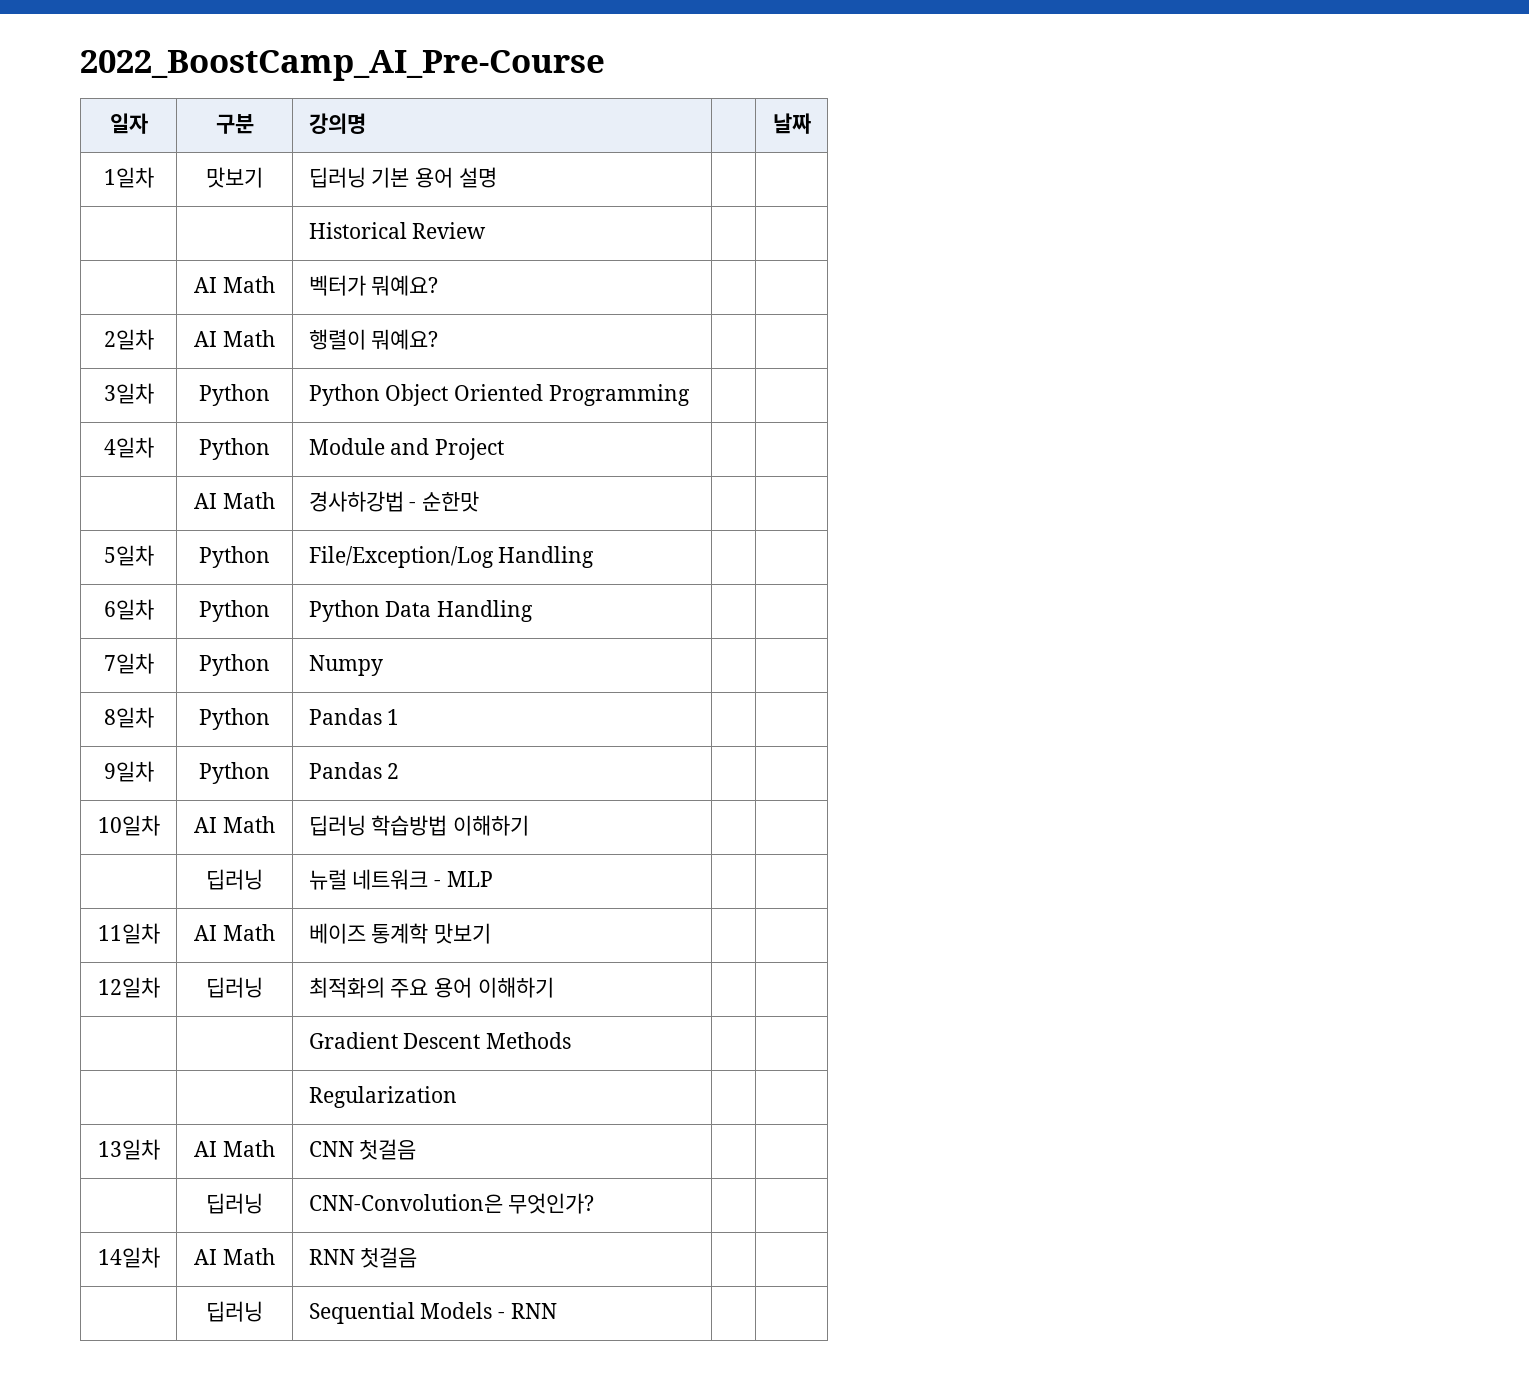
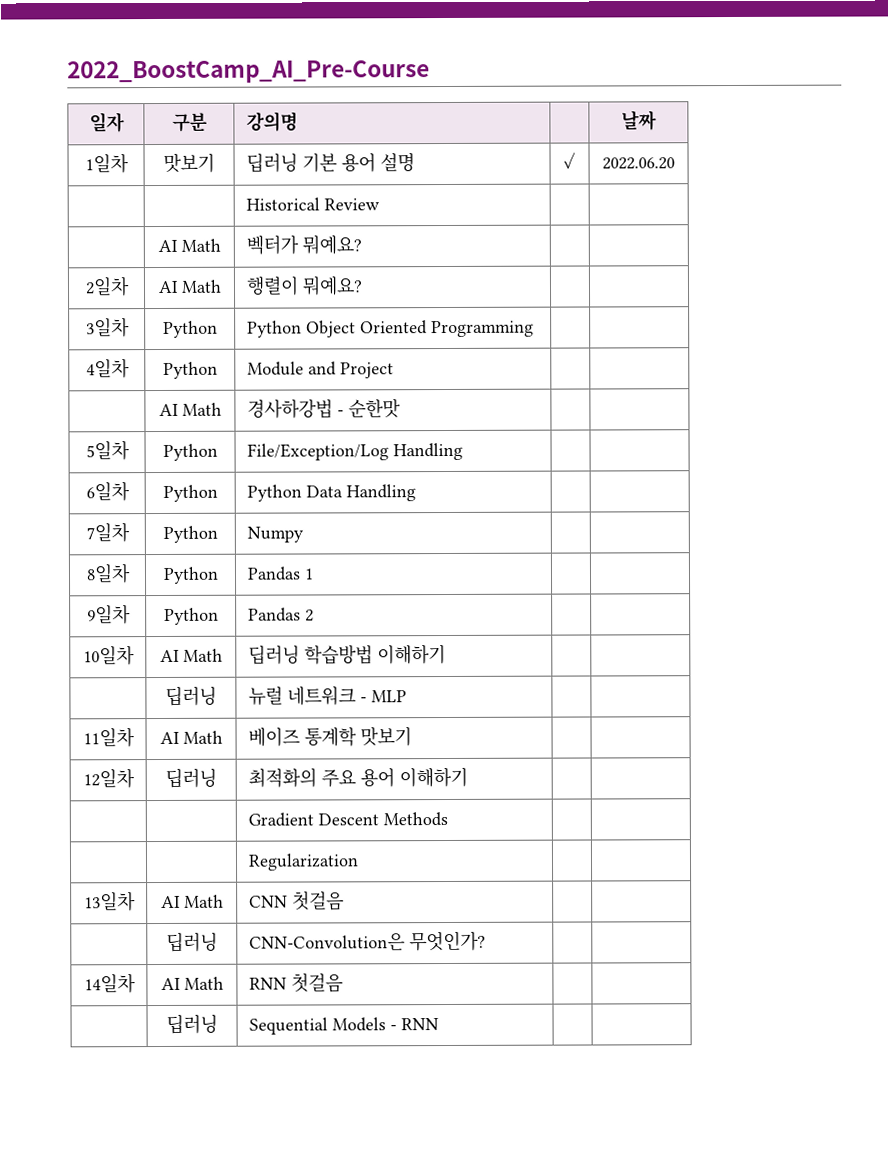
(497, 177) | -> [563,152,576,169] [602,157,675,170] ✓ | 2022.06.20

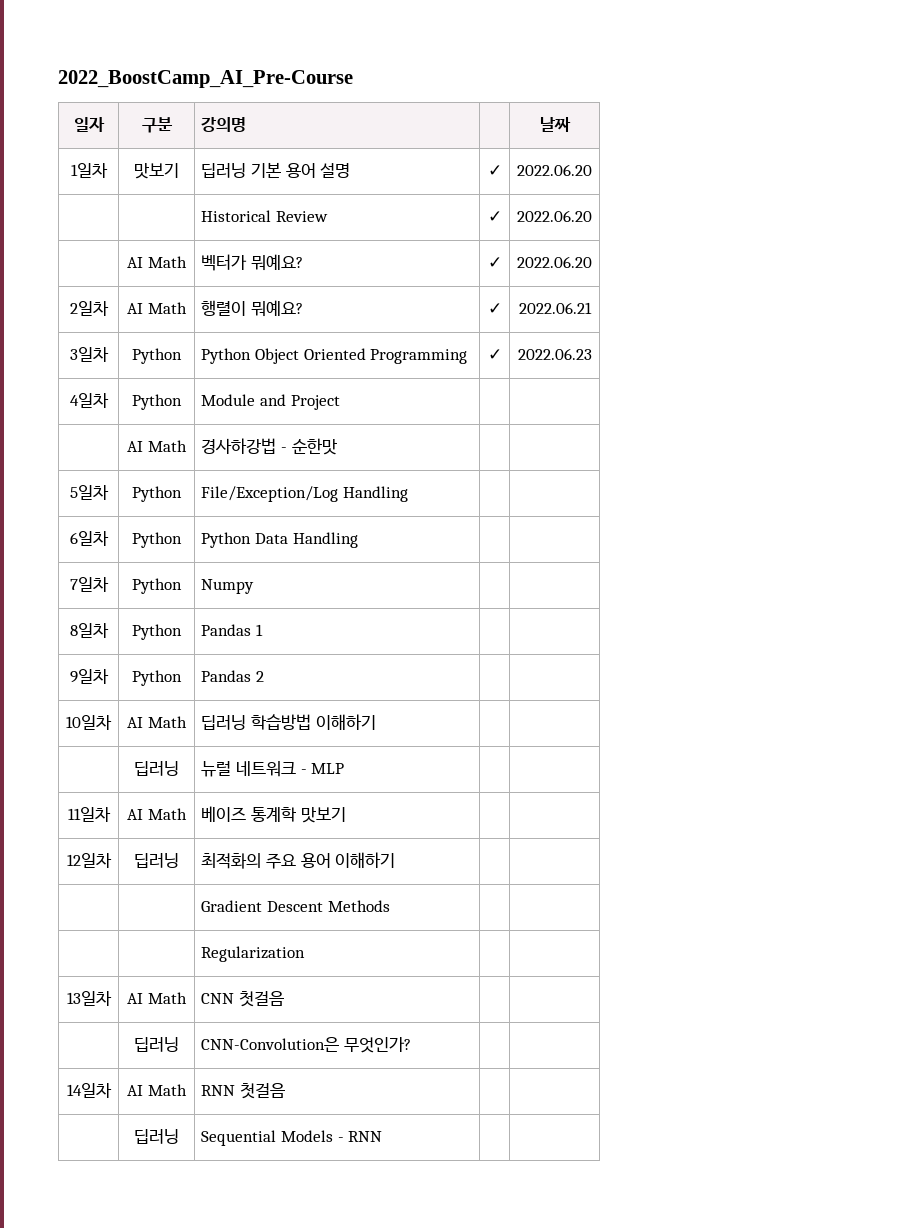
(380, 204) | -> [487,211,502,222] [517,210,592,222] ✓ | 2022.06.20
(362, 245) | -> [487,257,502,268] [517,256,592,268] ✓ | 2022.06.20
(363, 286) | -> [487,303,502,314] [518,302,592,314] ✓ | 2022.06.21
(534, 329) | -> [487,349,502,360] [517,348,592,360] ✓ | 2022.06.23

